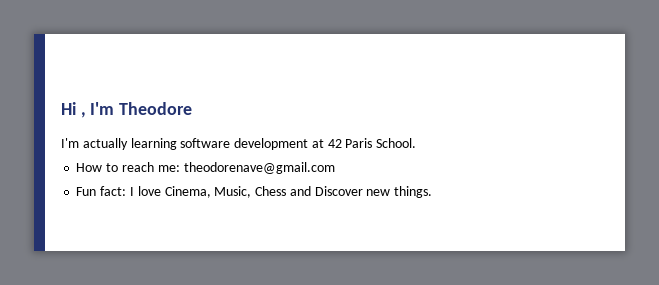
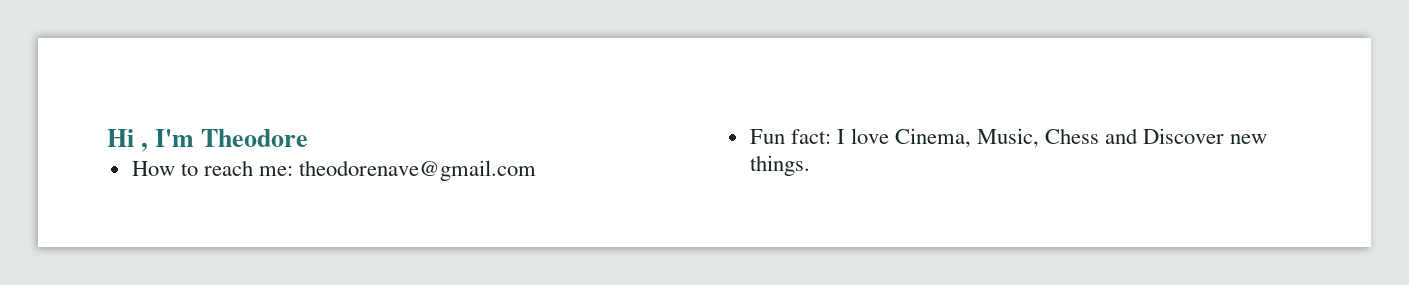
[61,138,417,150] // I'm actually learning software development at 42 Paris School. -> (309, 138) none

